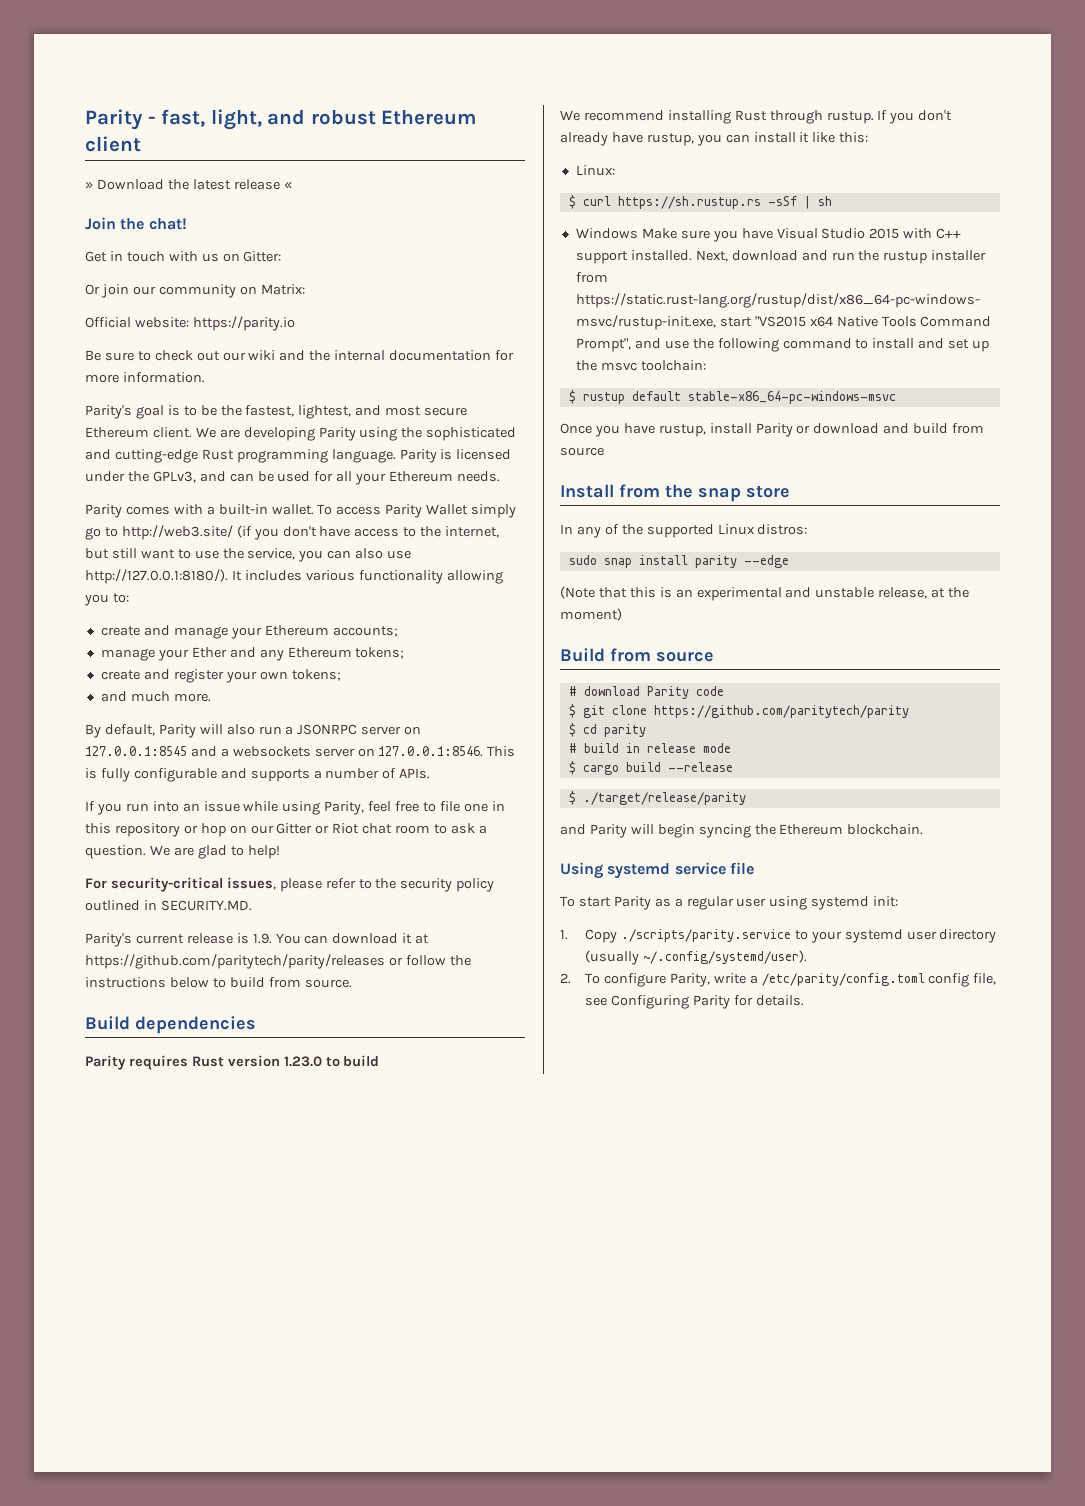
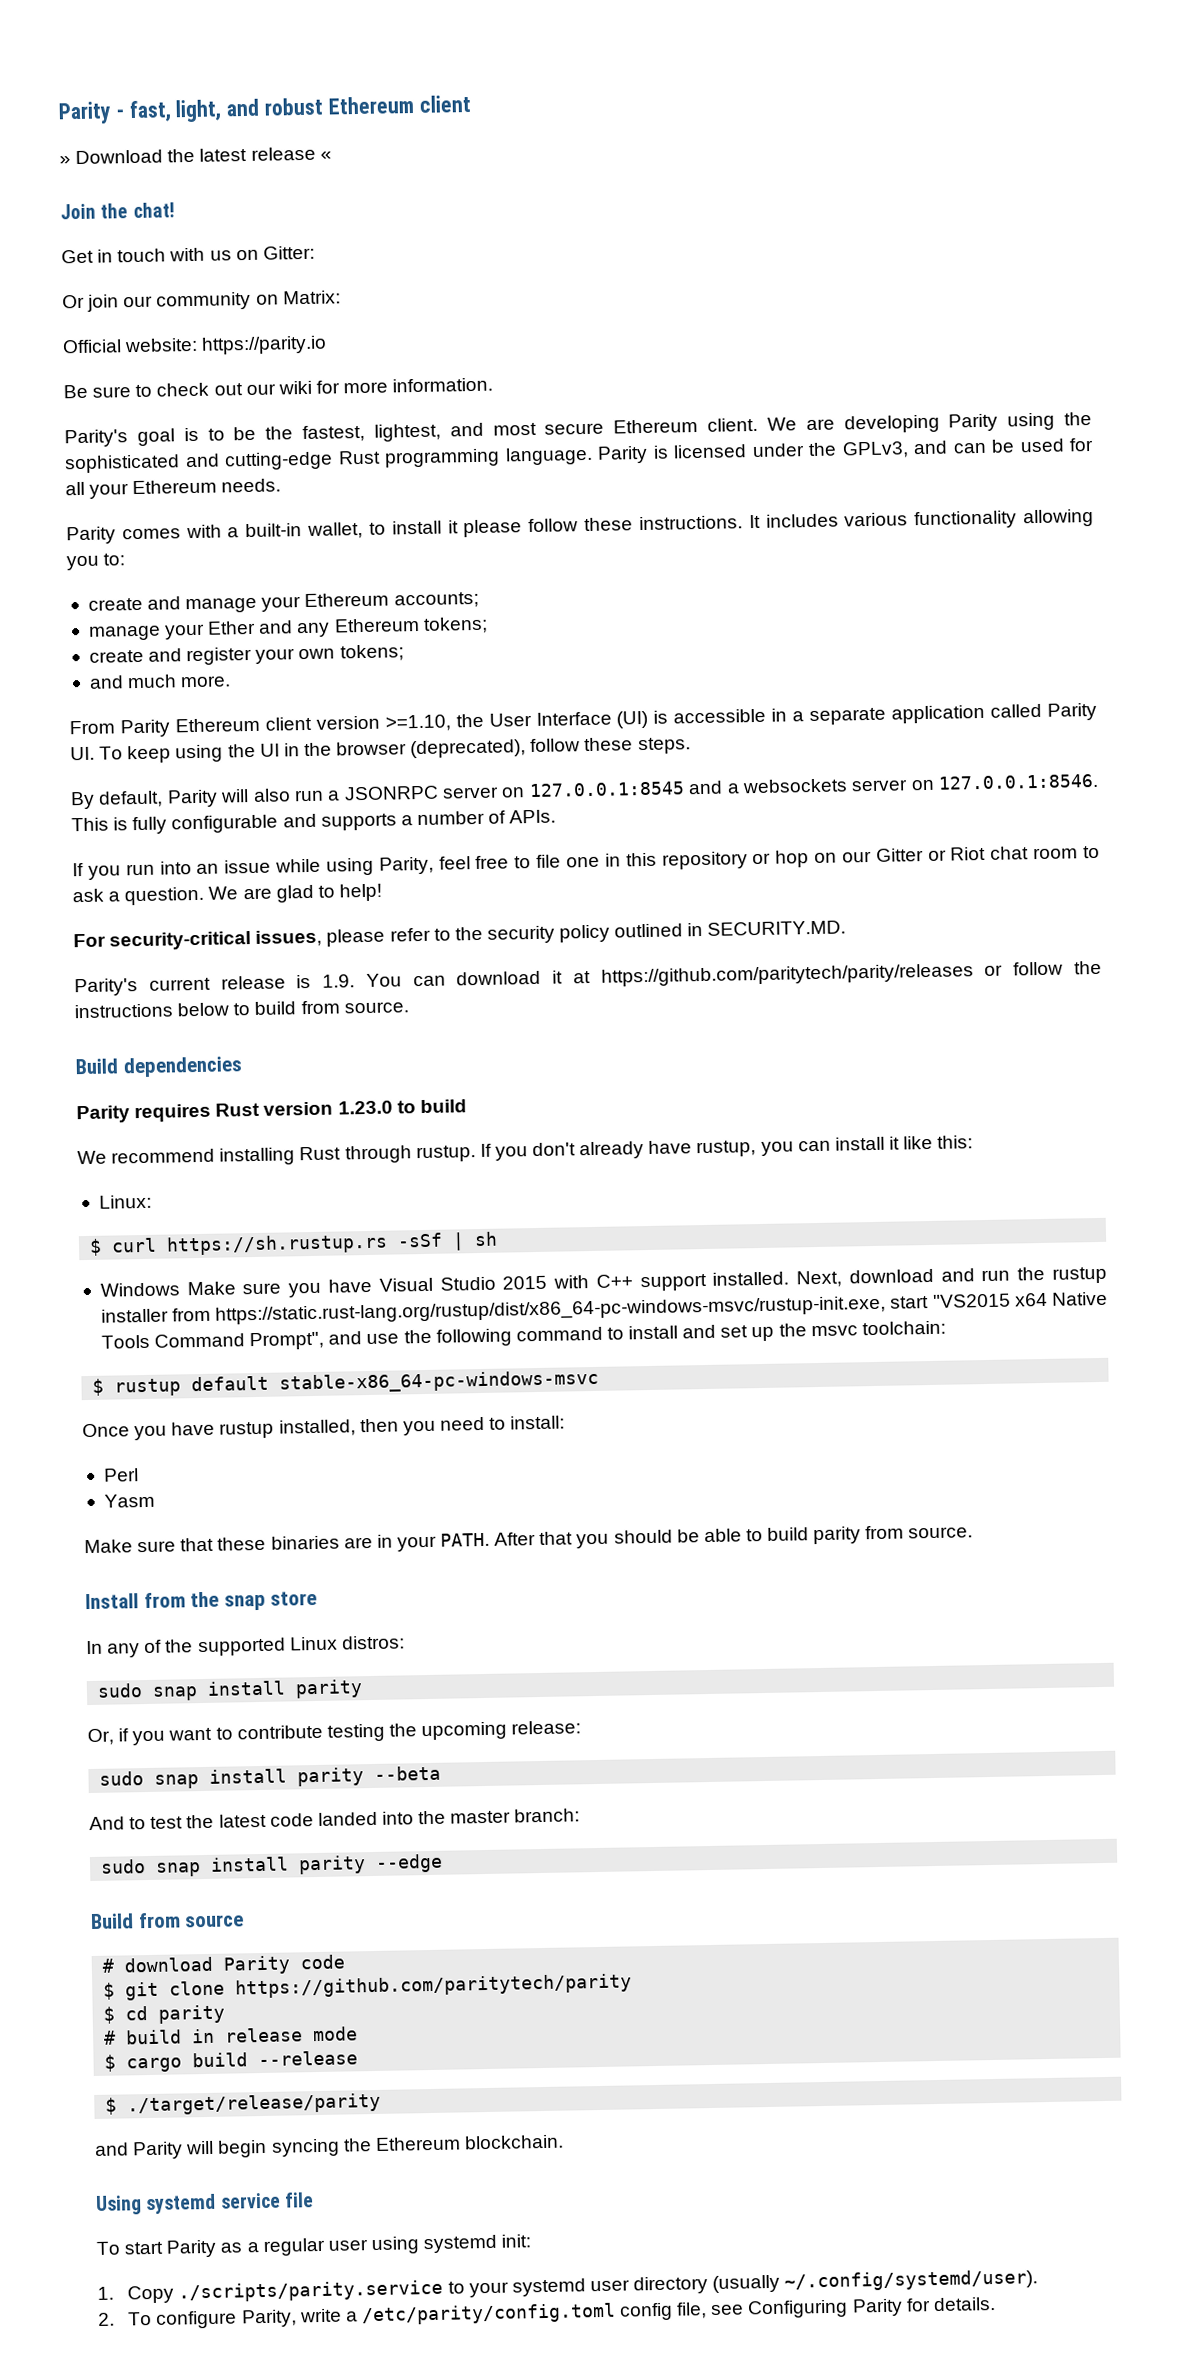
[279,350,492,361] and the internal documentation -> (312, 387) none
[271,504,517,518] [85,525,500,540] [85,548,412,562] [85,569,228,584] wallet. To access Parity Wallet simply go to http://web3.site/ (if you don't have access to the internet, but still want to use the service, you can also use http://127.0.0.1:8180/). -> [307,515,743,539] wallet, to install it please follow these instructions.
(211, 697) none -> [69,702,1098,738] [70,737,691,764] // From Parity Ethereum client version >=1.10, the User Interface (UI) is accessible in a separate application called Parity UI. To keep using the UI in the browser (deprecated), follow these steps.
[658,423,985,437] [560,447,604,456] rustup, install Parity or download and build from source -> [219,1415,566,1439] [103,1468,139,1482] [103,1493,155,1508] [84,1525,974,1554] rustup installed, then you need to install: // Perl // Yasm // Make sure that these binaries are in your PATH. After that you should be able to build parity from source.
[743,555,789,568] [560,586,970,601] [560,608,622,621] --edge // (Note that this is an experimental and unstable release, at the moment) -> [87,1720,582,1746] [99,1765,442,1789] [89,1808,581,1831] [100,1853,444,1877] // Or, if you want to contribute testing the upcoming release: // sudo snap install parity --beta // And to test the latest code landed into the master branch: // sudo snap install parity --edge

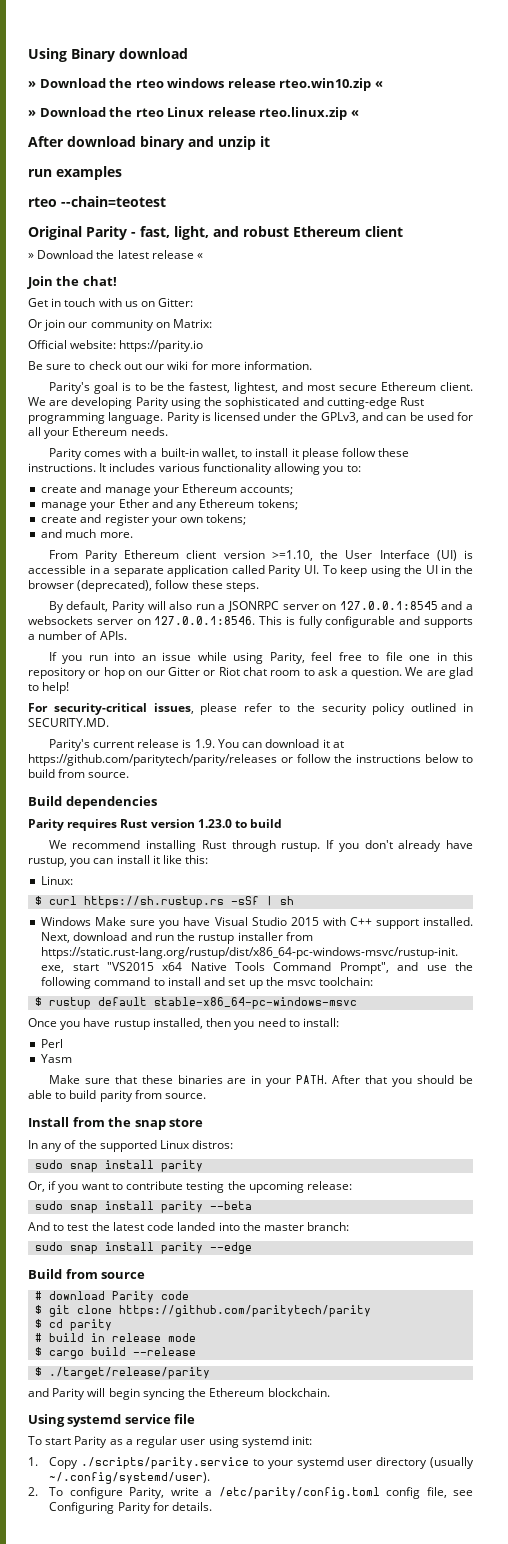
(58, 113) none -> [28,48,188,62] [28,78,383,91] [28,107,359,120] [28,136,270,150] [28,166,122,180] [28,196,166,207] [28,226,82,240] Using Binary download // » Download the rteo windows release rteo.win10.zip « // » Download the rteo Linux release rteo.linux.zip « // After download binary and unzip it // run examples // rteo --chain=teotest // Original

